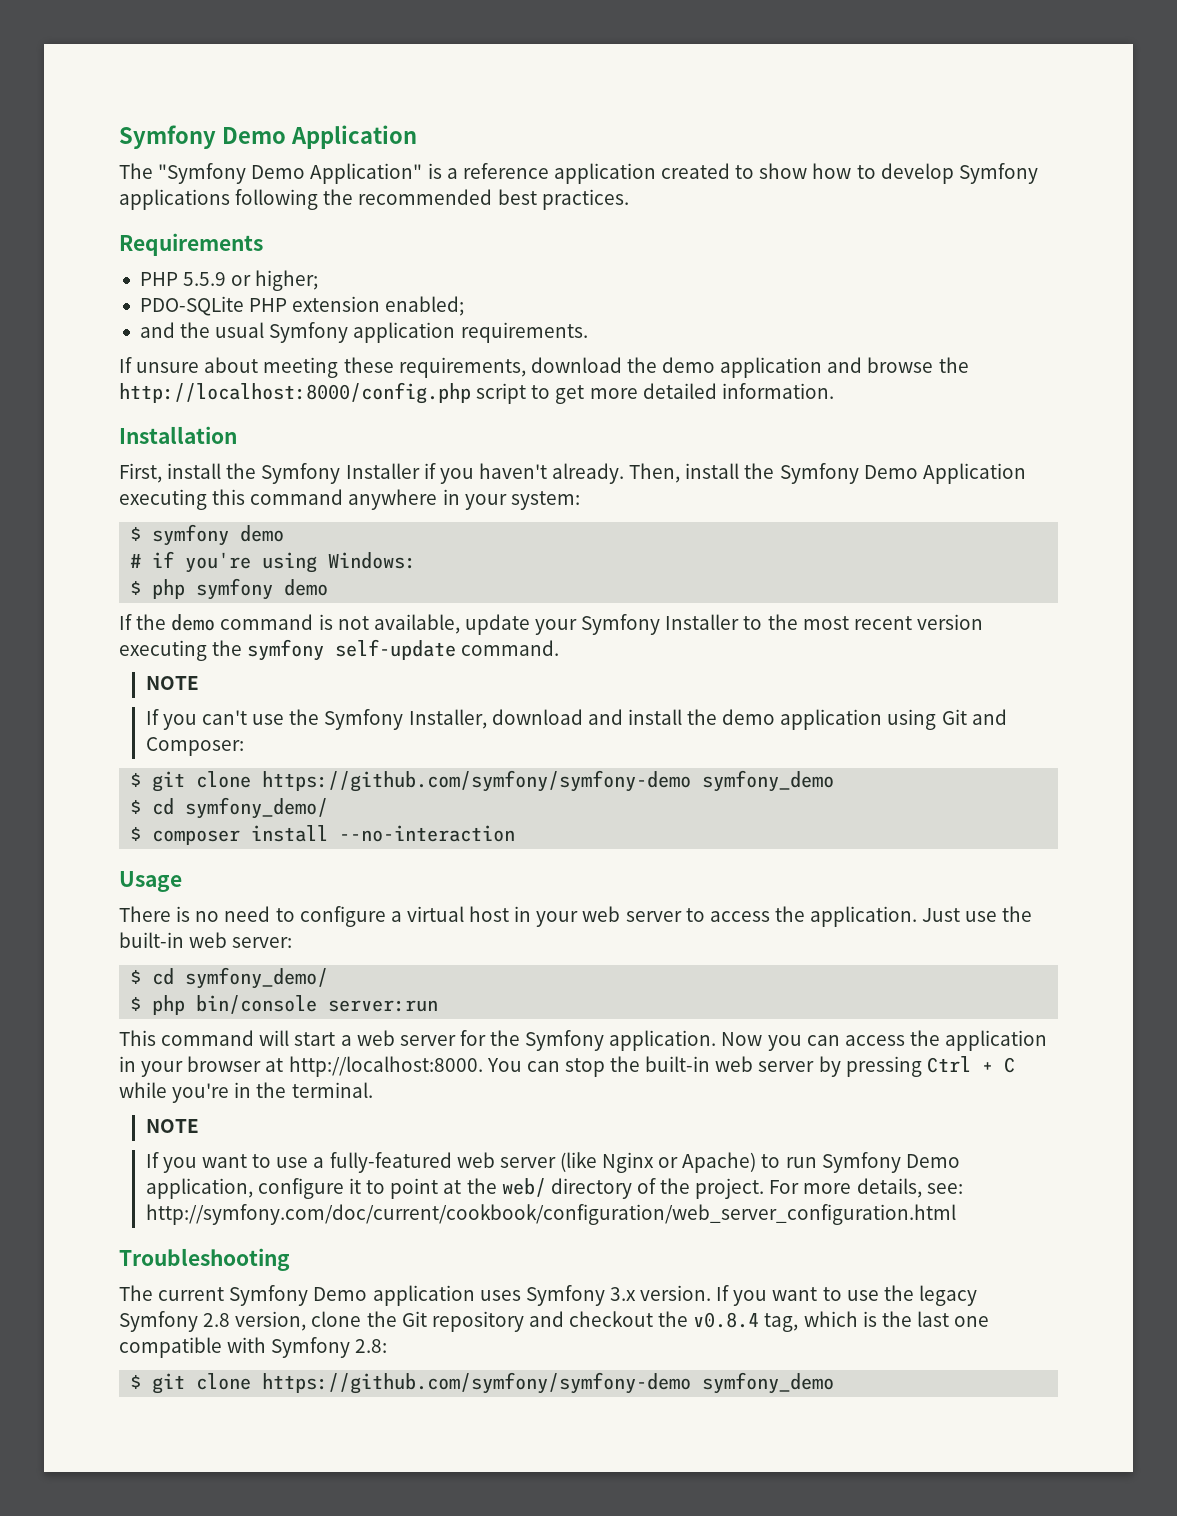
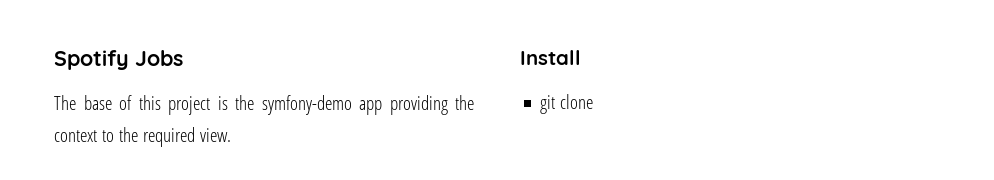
[119,125,417,149] [119,163,1038,184] [119,189,629,210] [119,233,263,256] [139,270,319,291] [139,296,465,316] [139,322,588,343] [119,357,969,378] [119,382,834,404] [119,426,237,444] [119,463,1026,484] [119,489,580,510] [130,524,285,546] [130,551,417,573] [130,578,329,600] [119,614,983,635] [119,639,560,661] [145,676,199,690] [145,709,1007,730] [145,737,244,756] [130,770,835,792] [130,797,329,819] [130,825,516,845] [119,871,182,892] [119,906,1033,927] [119,932,293,948] [130,967,329,989] [130,995,439,1015] [119,1030,1048,1051] [119,1056,1015,1077] [119,1082,373,1103] [145,1119,199,1133] [145,1152,960,1173] [145,1178,963,1199] [145,1204,956,1225] [119,1248,290,1271] [119,1285,977,1306] [119,1311,990,1332] [119,1337,388,1358] [130,1372,835,1394] Symfony Demo Application // The "Symfony Demo Application" is a reference application created to show how to develop Symfony applications following the recommended best practices. // Requirements // PHP 5.5.9 or higher; // PDO-SQLite PHP extension enabled; // and the usual Symfony application requirements. // If unsure about meeting these requirements, download the demo application and browse the http://localhost:8000/config.php script to get more detailed information. // Installation // First, install the Symfony Installer if you haven't already. Then, install the Symfony Demo Application executing this command anywhere in your system: // $ symfony demo // # if you're using Windows: // $ php symfony demo // If the demo command is not available, update your Symfony Installer to the most recent version executing the symfony self-update command. // NOTE // If you can't use the Symfony Installer, download and install the demo application using Git and Composer: // $ git clone https://github.com/symfony/symfony-demo symfony_demo // $ cd symfony_demo/ // $ composer install --no-interaction // Usage // There is no need to configure a virtual host in your web server to access the application. Just use the built-in web server: // $ cd symfony_demo/ // $ php bin/console server:run // This command will start a web server for the Symfony application. Now you can access the application in your browser at http://localhost:8000. You can stop the built-in web server by pressing Ctrl + C while you're in the terminal. // NOTE // If you want to use a fully-featured web server (like Nginx or Apache) to run Symfony Demo application, configure it to point at the web/ directory of the project. For more details, see: http://symfony.com/doc/current/cookbook/configuration/web_server_configuration.html // Troubleshooting // The current Symfony Demo application uses Symfony 3.x version. If you want to use the legacy Symfony 2.8 version, clone the Git repository and checkout the v0.8.4 tag, which is the last one compatible with Symfony 2.8: // $ git clone https://github.com/symfony/symfony-demo symfony_demo -> [54,50,183,70] [54,95,474,115] [54,127,231,147] [520,50,581,65] [540,94,594,114] Spotify Jobs // The base of this project is the symfony-demo app providing the context to the required view. // Install // git clone

